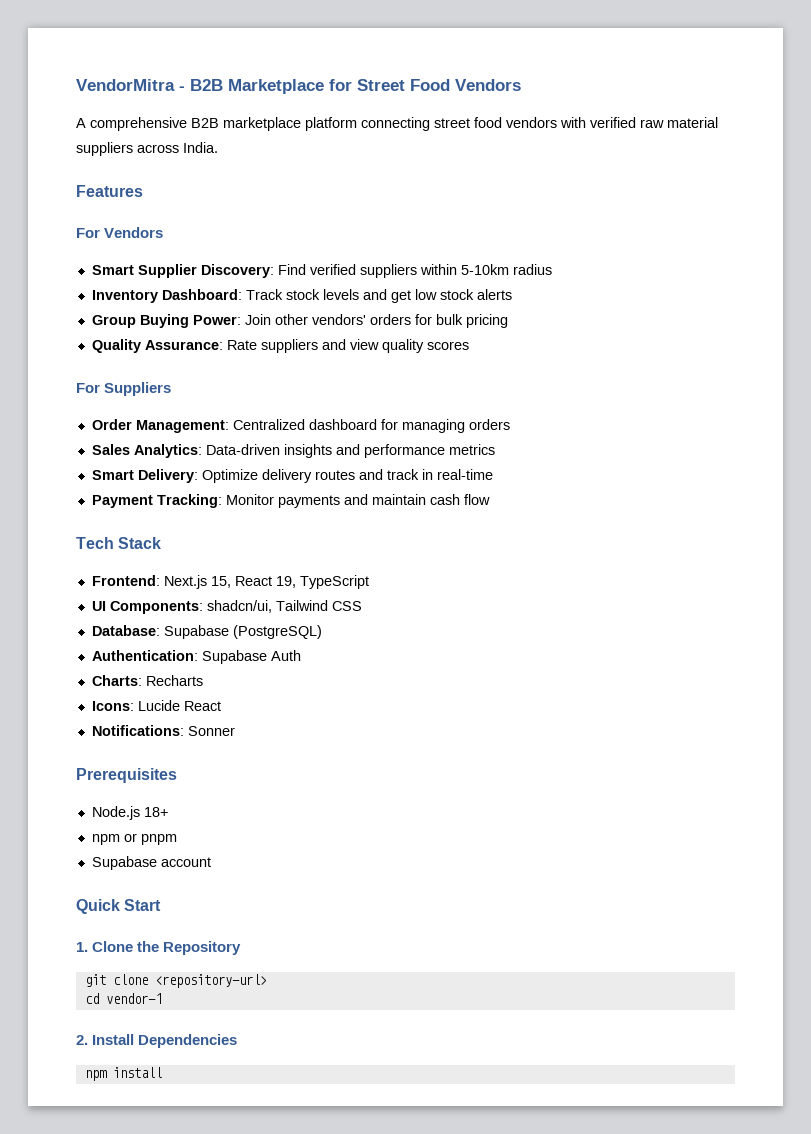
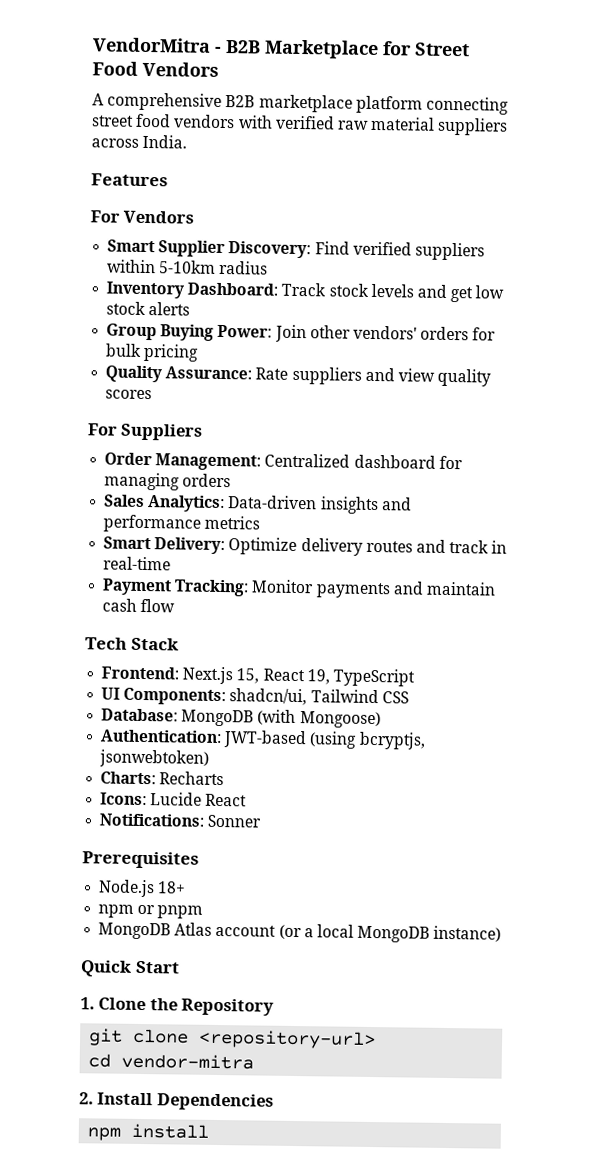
[163,625,322,639] [91,650,301,664] Supabase (PostgreSQL) // Authentication: Supabase Auth -> [181,709,381,729] [100,729,426,750] [99,749,210,768] MongoDB (with Mongoose) // Authentication: JWT-based (using bcryptjs, jsonwebtoken)
[91,856,157,870] Supabase -> [98,922,213,940] MongoDB Atlas
(211, 862) none -> [278,924,502,943] (or a local MongoDB instance)
[105,993,162,1004] vendor-1 -> [121,1053,255,1070] vendor-mitra

